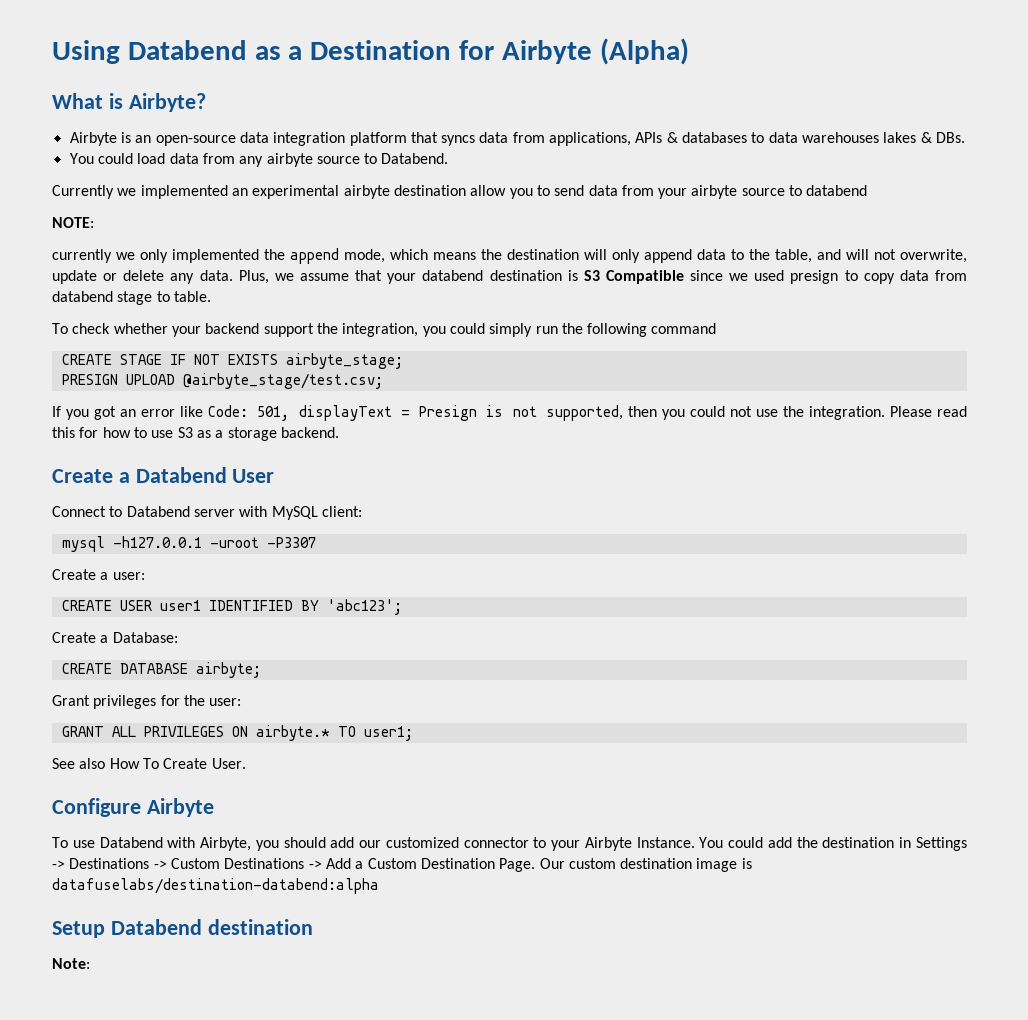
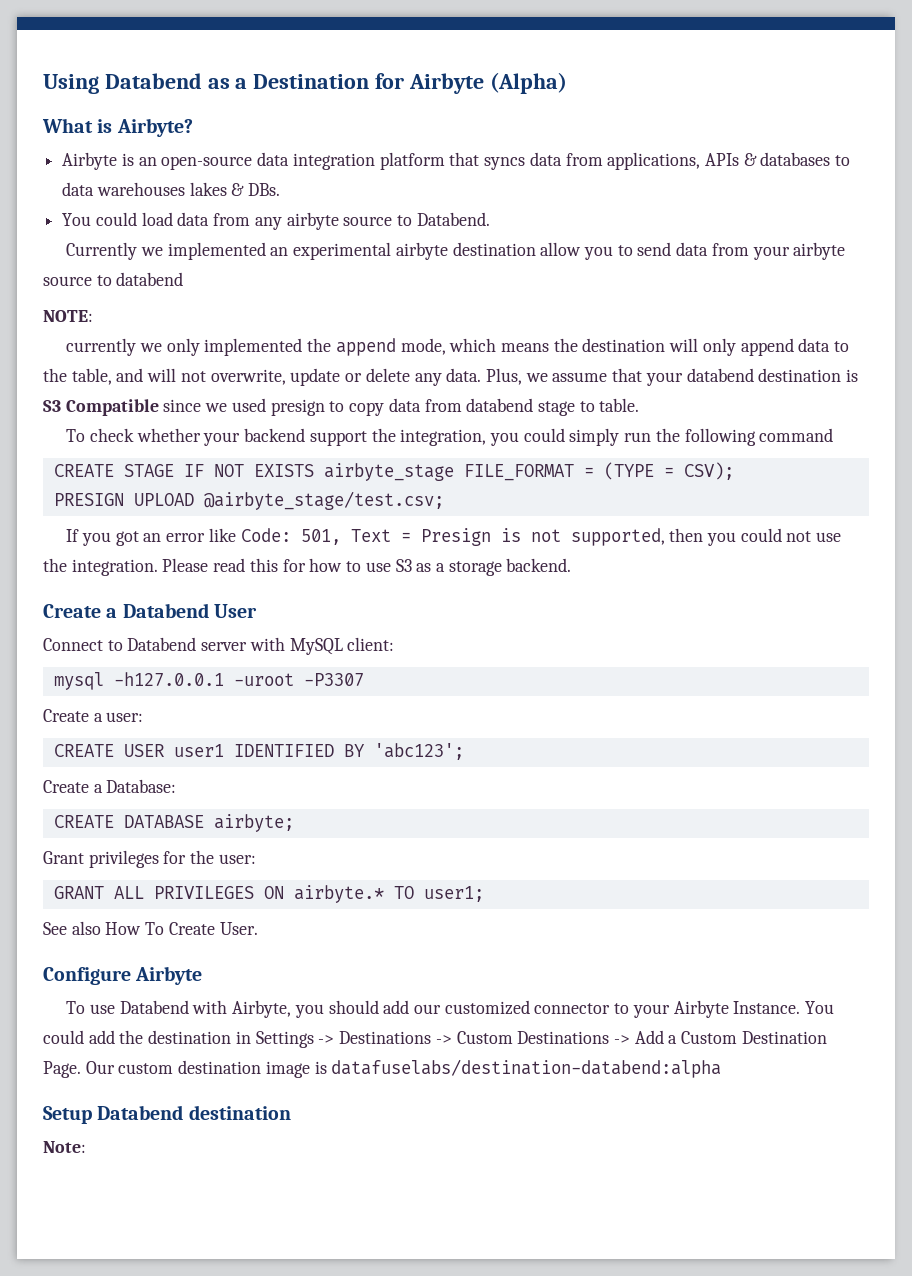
[285,353,403,369] airbyte_stage; -> [323,462,734,481] airbyte_stage FILE_FORMAT = (TYPE = CSV);
[298,405,392,421] displayText -> [350,529,391,542] Text

